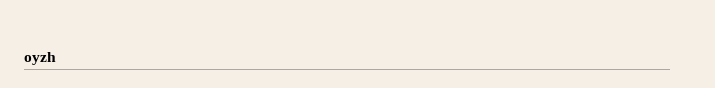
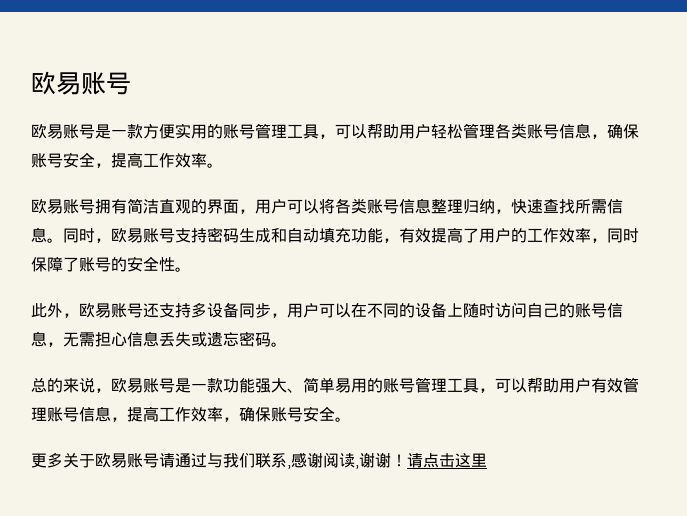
[24,52,56,65] oyzh -> [31,71,131,95] [31,123,639,139] [31,152,223,168] [31,198,623,214] [31,227,639,243] [31,256,191,272] [31,302,623,318] [31,331,287,347] [31,377,639,393] [31,406,351,422] [31,452,487,469] 欧易账号 // 欧易账号是一款方便实用的账号管理工具，可以帮助用户轻松管理各类账号信息，确保账号安全，提高工作效率。 // 欧易账号拥有简洁直观的界面，用户可以将各类账号信息整理归纳，快速查找所需信息。同时，欧易账号支持密码生成和自动填充功能，有效提高了用户的工作效率，同时保障了账号的安全性。 // 此外，欧易账号还支持多设备同步，用户可以在不同的设备上随时访问自己的账号信息，无需担心信息丢失或遗忘密码。 // 总的来说，欧易账号是一款功能强大、简单易用的账号管理工具，可以帮助用户有效管理账号信息，提高工作效率，确保账号安全。 // 更多关于欧易账号请通过与我们联系,感谢阅读,谢谢！请点击这里

